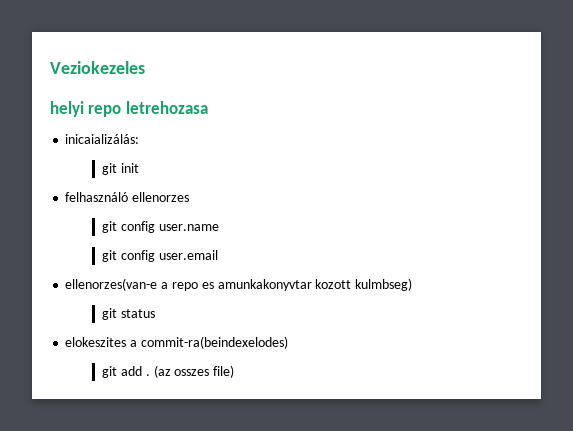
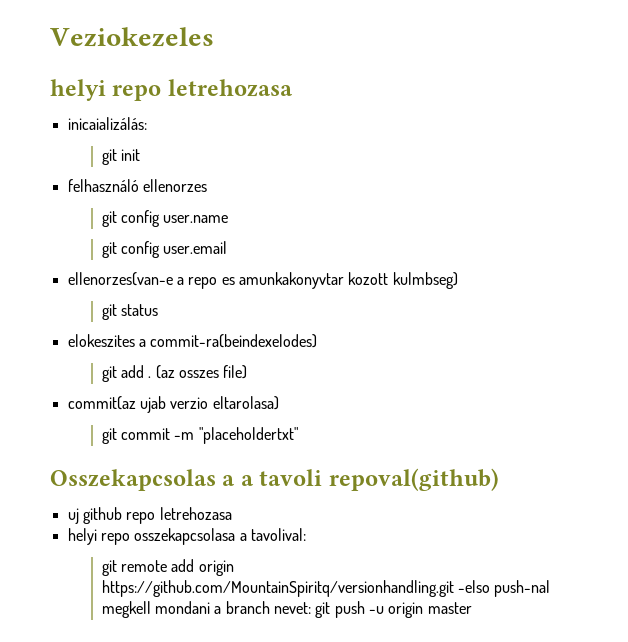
(235, 371) none -> [67,396,279,413] [101,427,298,444] [50,468,499,491] [67,507,232,524] [67,528,306,545] [101,559,234,576] [101,580,551,597] [101,601,472,618] // commit(az ujab verzio eltarolasa) // git commit -m "placeholdertxt" // Osszekapcsolas a a tavoli repoval(github) // uj github repo letrehozasa // helyi repo osszekapcsolasa a tavolival: // git remote add origin https://github.com/MountainSpiritq/versionhandling.git -elso push-nal megkell mondani a branch nevet: git push -u origin master

